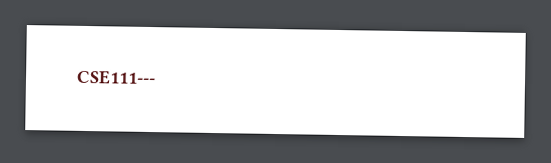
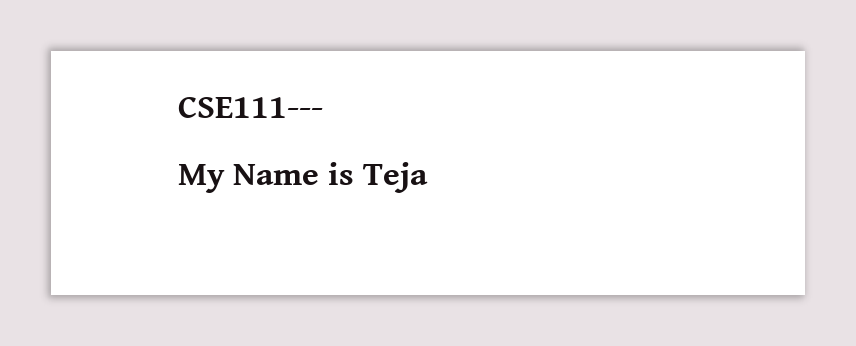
(156, 77) none -> [178,162,429,193] // My Name is Teja

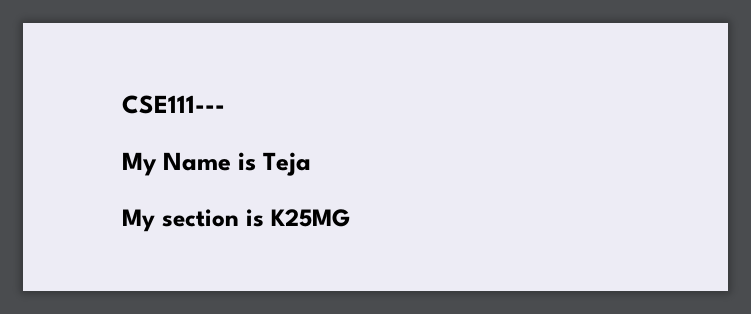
(429, 177) none -> [122,209,350,232] // My section is K25MG

